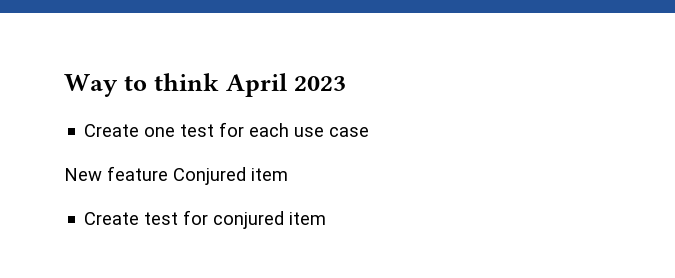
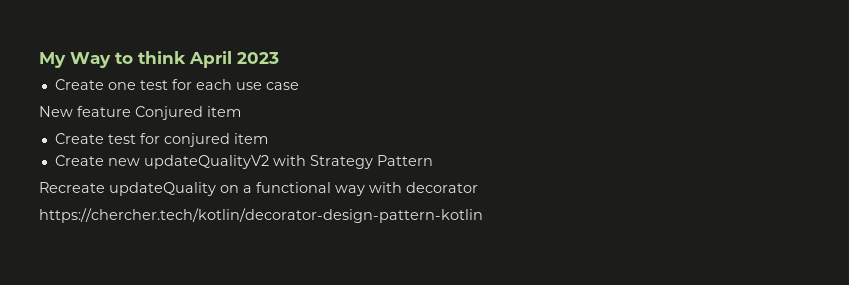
(64, 85) none -> [39,52,66,68] My
(327, 218) none -> [54,155,433,169] [39,182,478,196] [39,208,483,223] // Create new updateQualityV2 with Strategy Pattern // Recreate updateQuality on a functional way with decorator // https://chercher.tech/kotlin/decorator-design-pattern-kotlin

